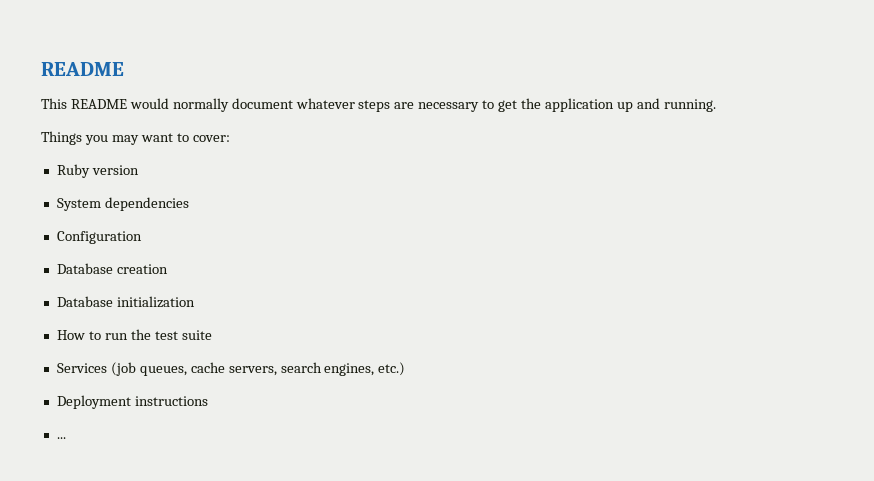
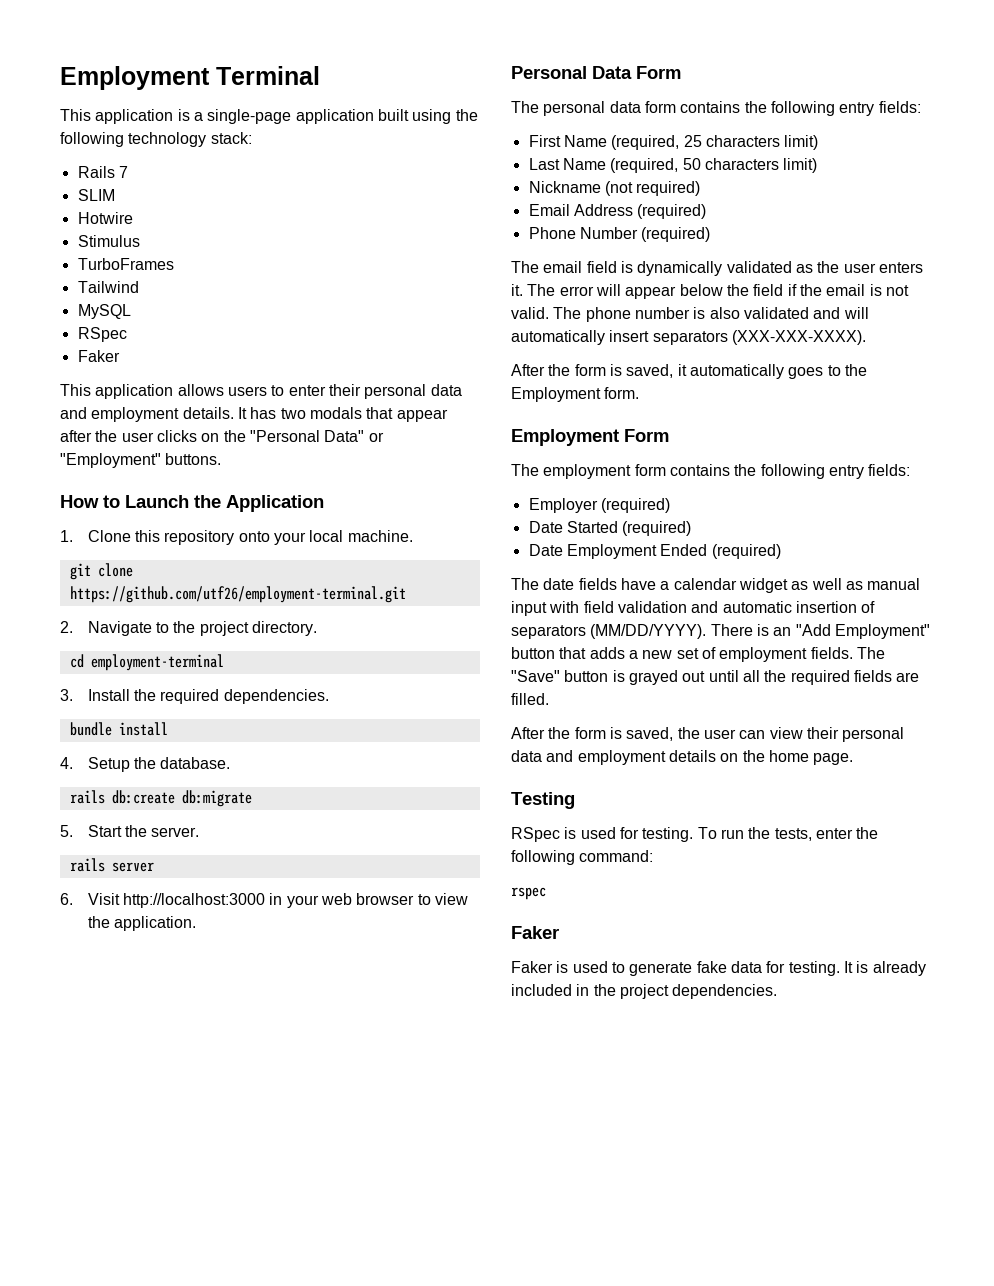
[41,62,124,76] [41,98,716,112] [41,131,230,145] [56,164,139,178] [56,197,189,211] [56,231,142,244] [56,263,168,274] [56,296,195,308] [56,329,212,340] [56,362,406,376] [56,395,208,409] [56,437,66,439] README // This README would normally document whatever steps are necessary to get the application up and running. // Things you may want to cover: // Ruby version // System dependencies // Configuration // Database creation // Database initialization // How to run the test suite // Services (job queues, cache servers, search engines, etc.) // Deployment instructions // ... -> [60,66,320,90] [60,109,478,124] [60,132,252,147] [77,166,128,178] [77,189,115,201] [77,212,133,224] [77,235,140,247] [77,258,174,270] [77,281,139,293] [77,304,131,319] [77,327,127,342] [77,350,120,362] [60,384,462,399] [60,407,448,422] [60,430,384,442] [60,453,222,468] [60,495,324,512] [60,530,413,545] [69,563,133,580] [69,586,406,603] [60,621,318,636] [69,654,224,671] [60,689,329,704] [69,722,168,736] [60,757,231,772] [69,790,252,807] [60,825,200,837] [69,858,154,872] [60,893,468,908] [87,916,197,931] [511,66,681,79] [511,101,921,116] [528,135,819,150] [528,158,818,173] [528,181,701,196] [528,204,707,219] [528,227,711,242] [511,261,923,276] [511,284,909,299] [511,307,869,322] [511,330,866,345] [511,364,867,379] [511,387,640,402] [511,429,669,446] [511,464,911,479] [528,498,670,513] [528,521,692,536] [528,544,781,559] [511,578,921,593] [511,601,876,616] [511,624,930,639] [511,647,885,662] [511,670,920,685] [511,693,549,705] [511,727,905,742] [511,750,854,765] [511,792,575,809] [511,827,879,842] [511,850,654,865] [511,887,546,900] [511,926,559,939] [511,961,926,976] [511,984,778,999] Employment Terminal // This application is a single-page application built using the following technology stack: // Rails 7 // SLIM // Hotwire // Stimulus // TurboFrames // Tailwind // MySQL // RSpec // Faker // This application allows users to enter their personal data and employment details. It has two modals that appear after the user clicks on the "Personal Data" or "Employment" buttons. // How to Launch the Application // 1. Clone this repository onto your local machine. // git clone https://github.com/utf26/employment-terminal.git // 2. Navigate to the project directory. // cd employment-terminal // 3. Install the required dependencies. // bundle install // 4. Setup the database. // rails db:create db:migrate // 5. Start the server. // rails server // 6. Visit http://localhost:3000 in your web browser to view the application. // Personal Data Form // The personal data form contains the following entry fields: // First Name (required, 25 characters limit) // Last Name (required, 50 characters limit) // Nickname (not required) // Email Address (required) // Phone Number (required) // The email field is dynamically validated as the user enters it. The error will appear below the field if the email is not valid. The phone number is also validated and will automatically insert separators (XXX-XXX-XXXX). // After the form is saved, it automatically goes to the Employment form. // Employment Form // The employment form contains the following entry fields: // Employer (required) // Date Started (required) // Date Employment Ended (required) // The date fields have a calendar widget as well as manual input with field validation and automatic insertion of separators (MM/DD/YYYY). There is an "Add Employment" button that adds a new set of employment fields. The "Save" button is grayed out until all the required fields are filled. // After the form is saved, the user can view their personal data and employment details on the home page. // Testing // RSpec is used for testing. To run the tests, enter the following command: // rspec // Faker // Faker is used to generate fake data for testing. It is already included in the project dependencies.

